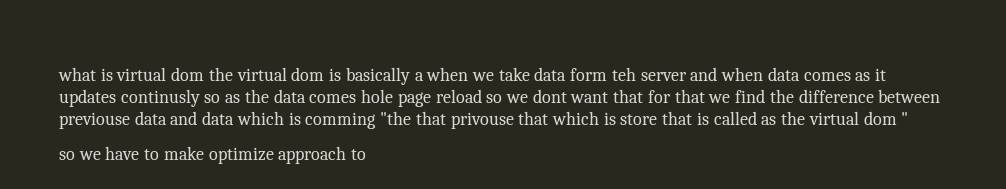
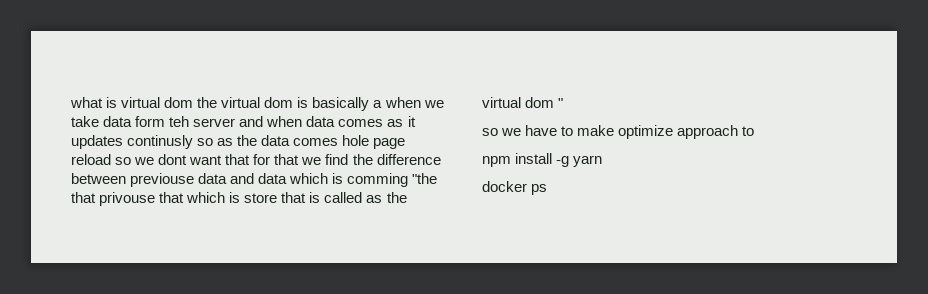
(367, 154) none -> [482,153,603,167] [482,181,548,195] // npm install -g yarn // docker ps

